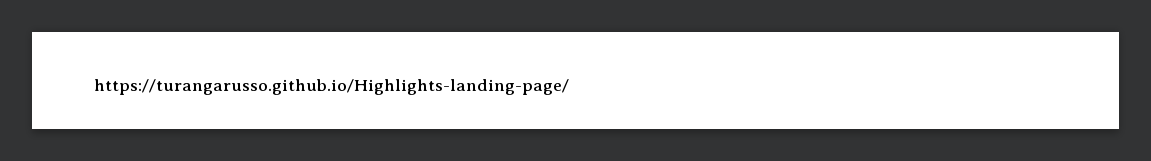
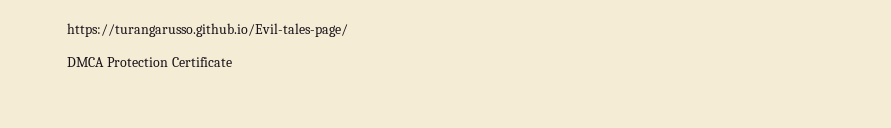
[94,79,569,95] https://turangarusso.github.io/Highlights-landing-page/ -> [67,23,348,37] [67,57,232,67] https://turangarusso.github.io/Evil-tales-page/ // DMCA Protection Certificate

